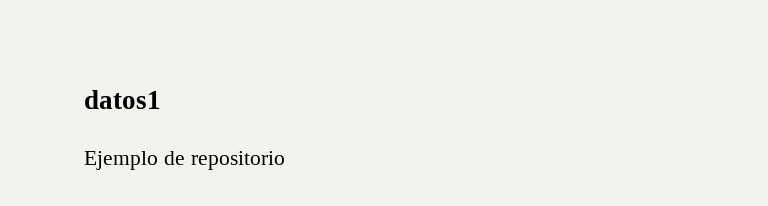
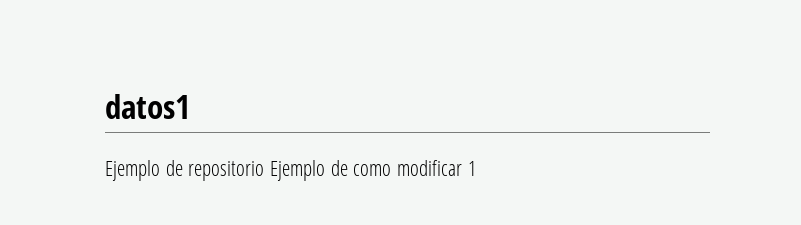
(285, 160) none -> [270,160,476,181] Ejemplo de como modificar 1

